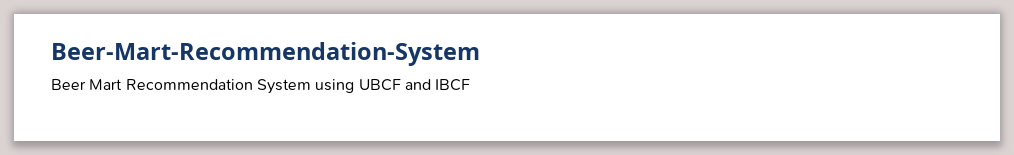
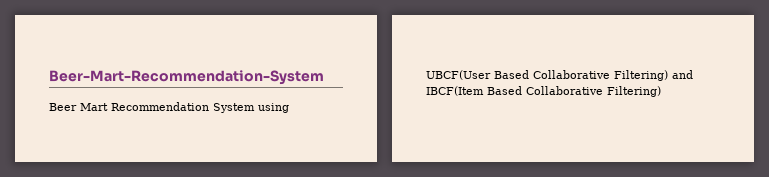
[358,79,471,91] UBCF and IBCF -> [426,70,693,81] [426,86,661,97] UBCF(User Based Collaborative Filtering) and IBCF(Item Based Collaborative Filtering)

